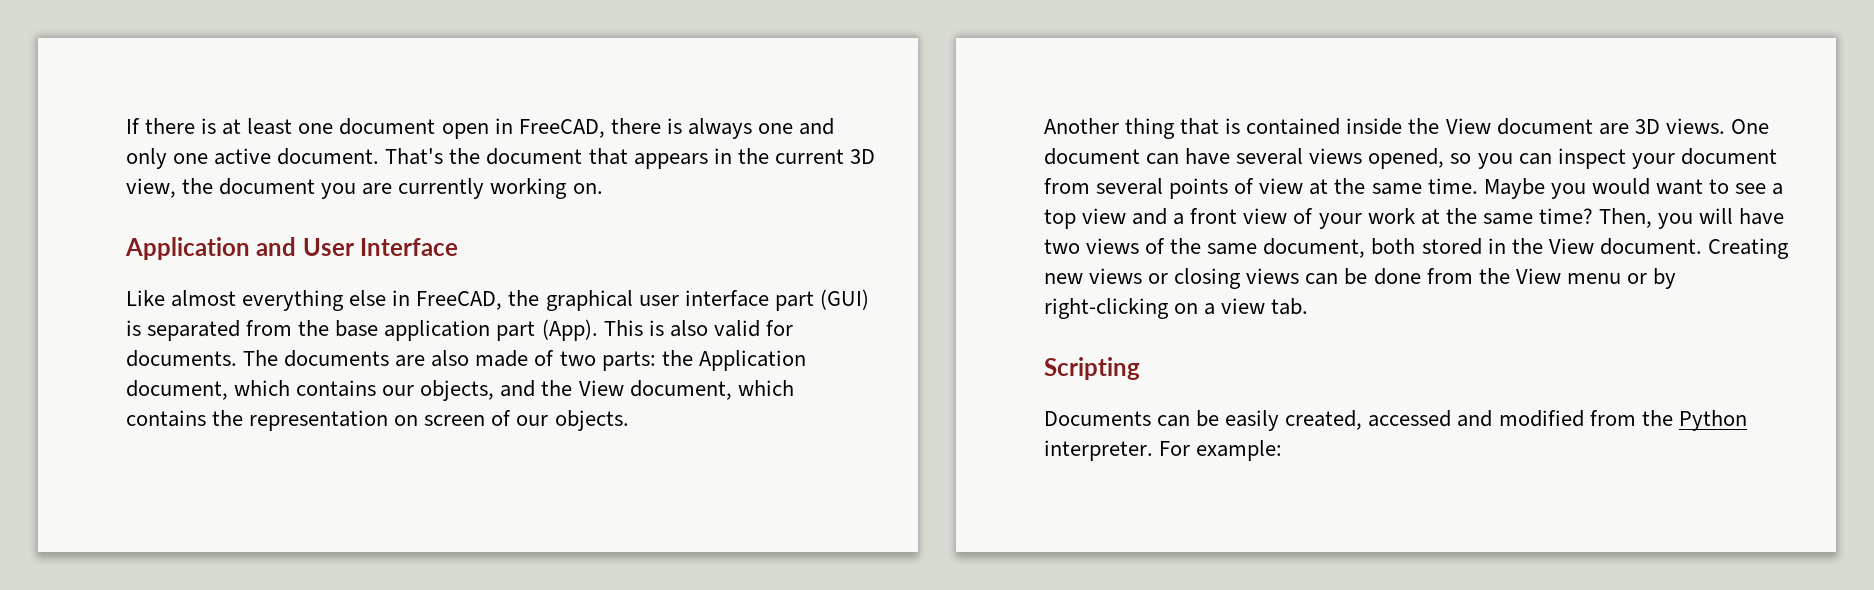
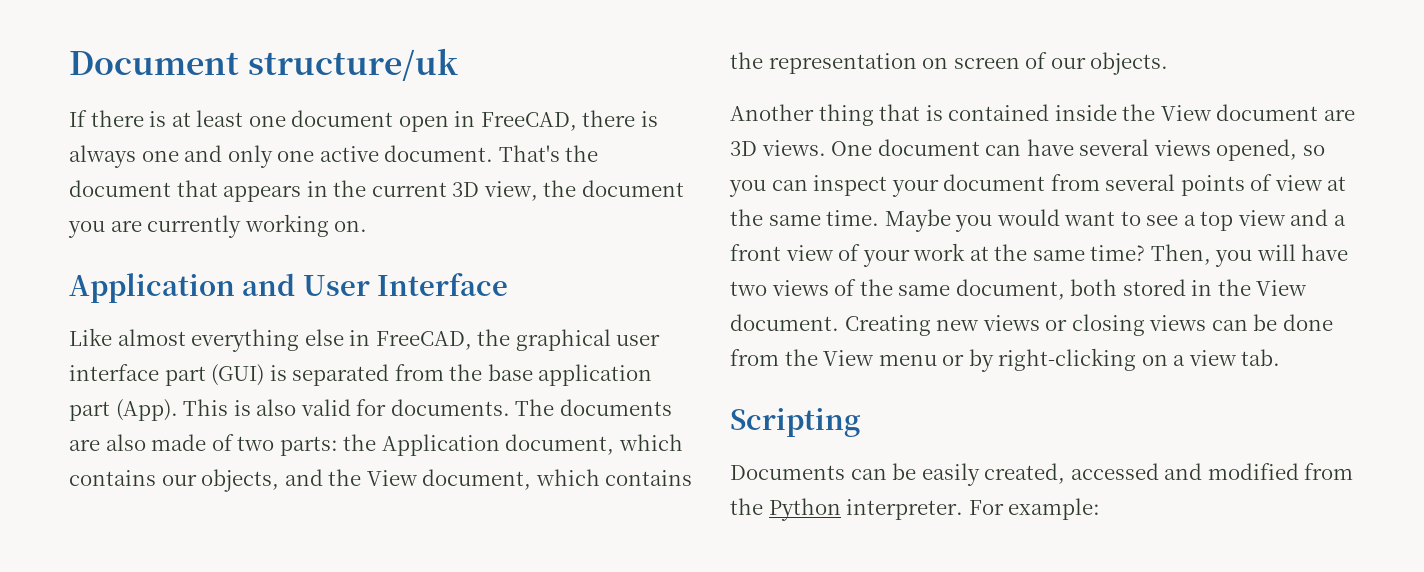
(126, 126) none -> [69,48,458,81] Document structure/uk //

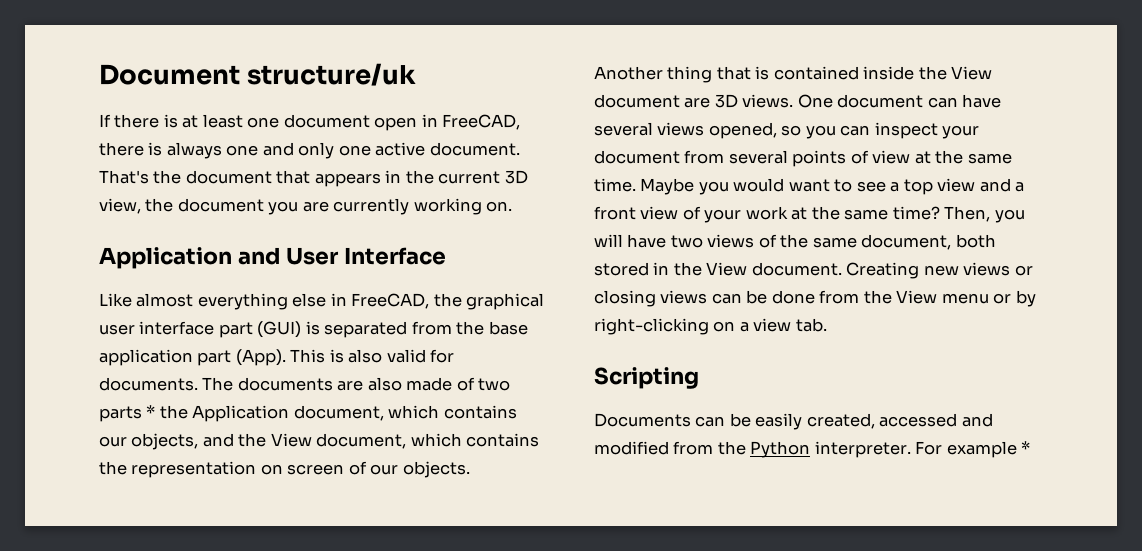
[279,436,338,456] parts: -> [99,405,156,422] parts *
[1008,498,1101,520] example: -> [946,441,1031,458] example *

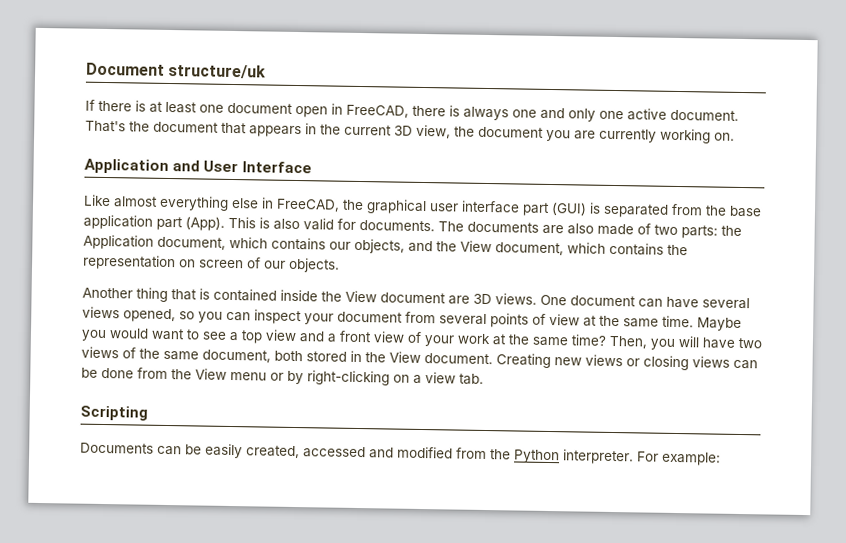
[99,405,156,422] parts * -> [681,225,718,239] parts:
[946,441,1031,458] example * -> [661,451,721,466] example:

